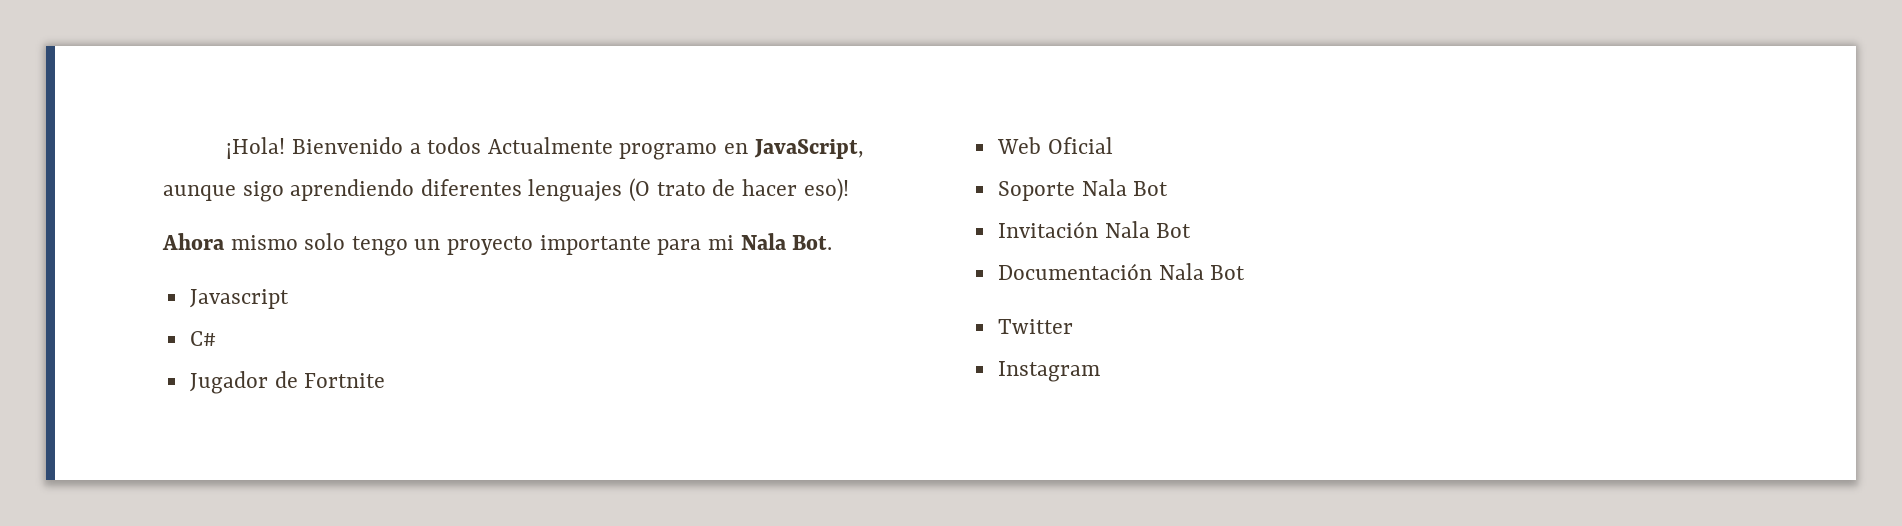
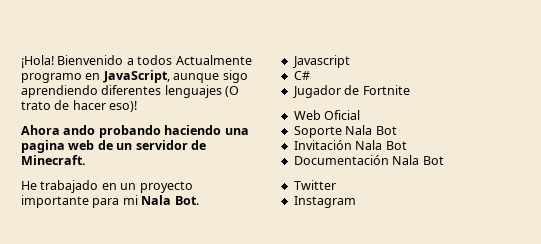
[230,233,408,256] mismo solo tengo -> [63,125,249,138] [21,140,206,153] [21,155,86,165] [21,180,117,193] ando probando haciendo una pagina web de un servidor de Minecraft. // He trabajado en

